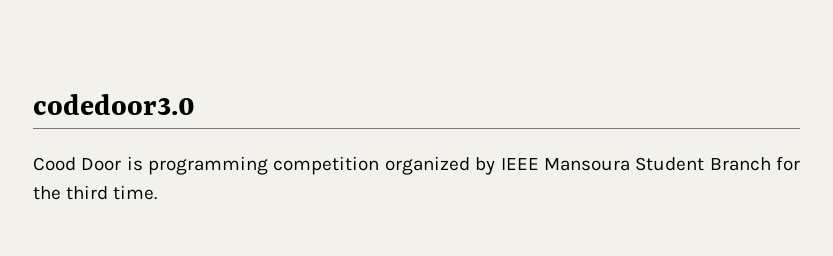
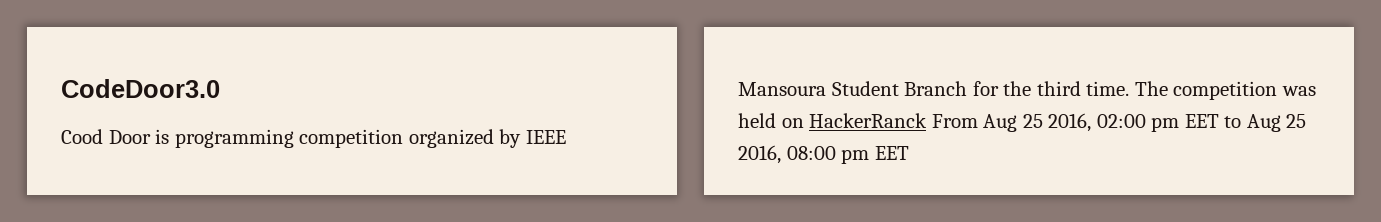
[33,94,195,115] codedoor3.0 -> [61,79,220,98] CodeDoor3.0
(158, 192) none -> [1134,81,1316,100] [738,113,1307,132] [738,145,909,164] The competition was held on HackerRanck From Aug 25 2016, 02:00 pm EET to Aug 25 2016, 08:00 pm EET

